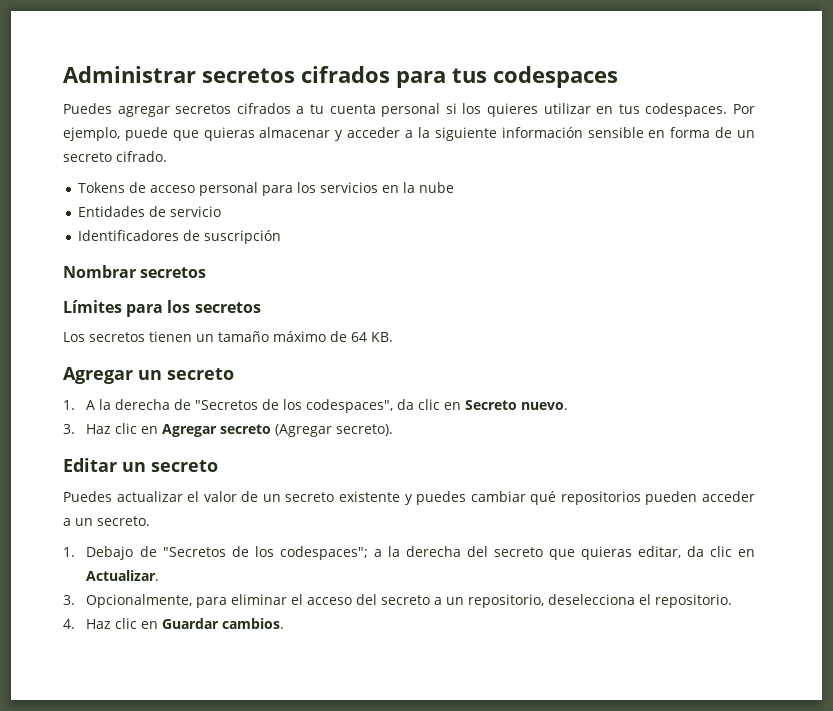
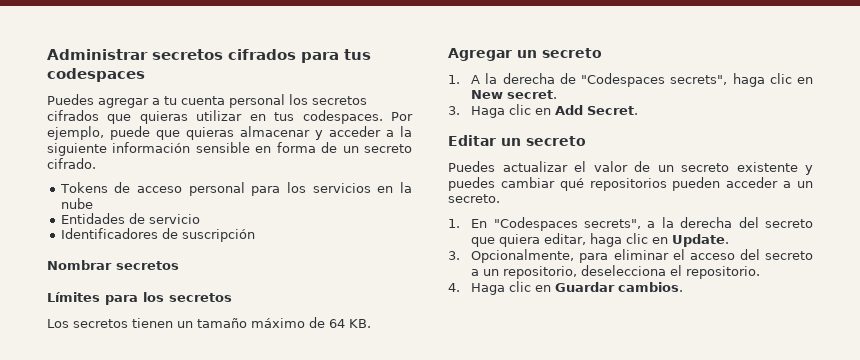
[175,103,291,114] secretos cifrados -> (149, 103) none
[445,103,539,117] si los quieres -> [289,94,367,105] [47,110,188,124] los secretos cifrados que quieras
[195,399,569,413] [63,423,394,437] "Secretos de los codespaces", da clic en Secreto nuevo. // 3. Haz clic en Agregar secreto (Agregar secreto). -> [581,73,813,87] [471,90,558,99] [448,104,639,118] "Codespaces secrets", haga clic en New secret. // 3. Haga clic en Add Secret.
[86,546,368,560] Debajo de "Secretos de los codespaces"; -> [471,217,642,231] En "Codespaces secrets",
[580,546,756,560] [86,570,160,581] quieras editar, da clic en Actualizar. -> [499,233,730,247] quiera editar, haga clic en Update.
[86,619,112,629] Haz -> [471,283,506,295] Haga

